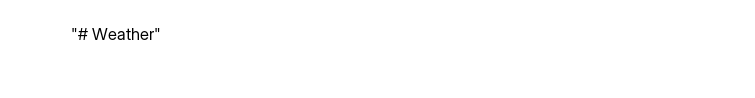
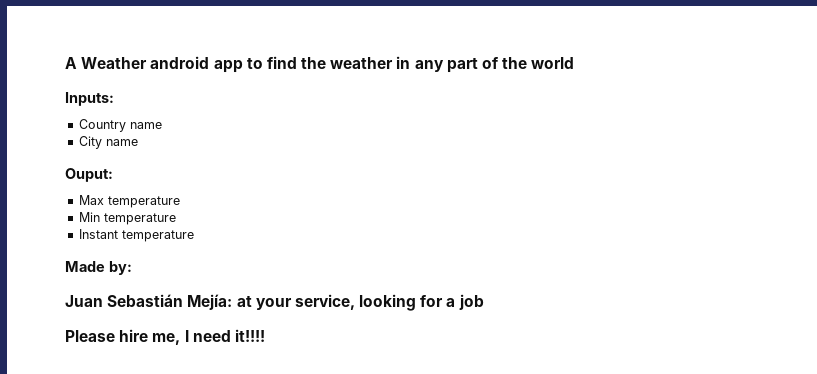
[71,28,162,40] "# Weather" -> [65,56,575,73] [65,92,114,106] [78,119,162,132] [78,136,138,149] [65,168,113,182] [78,195,180,208] [78,212,176,225] [78,229,194,242] [65,261,132,275] [65,294,484,311] [65,329,265,345] A Weather android app to find the weather in any part of the world // Inputs: // Country name // City name // Ouput: // Max temperature // Min temperature // Instant temperature // Made by: // Juan Sebastián Mejía: at your service, looking for a job // Please hire me, I need it!!!!

